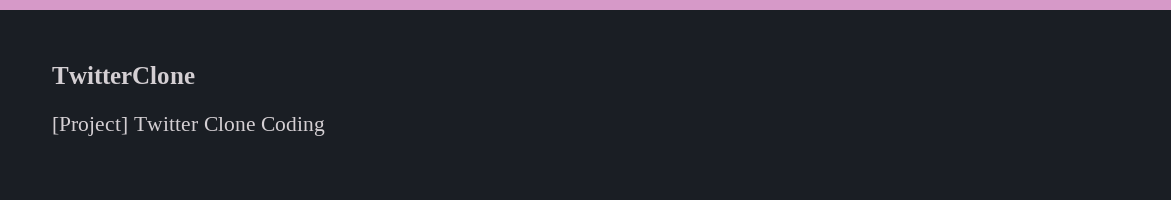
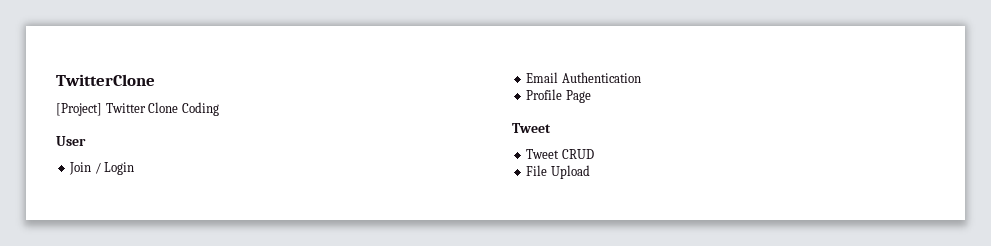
(326, 126) none -> [56,136,86,146] [69,162,135,175] [526,72,641,83] [526,89,591,103] [512,123,551,133] [526,149,594,159] [526,165,590,179] // User // Join / Login // Email Authentication // Profile Page // Tweet // Tweet CRUD // File Upload

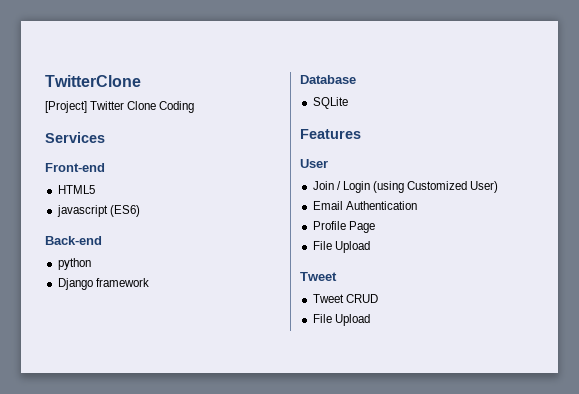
(219, 109) none -> [45,132,105,143] [45,163,105,172] [57,185,95,194] [56,205,140,217] [45,236,102,245] [57,258,91,270] [57,278,149,290] [300,75,356,84] [312,97,348,109] [300,129,361,139] // Services // Front-end // HTML5 // javascript (ES6) // Back-end // python // Django framework // Database // SQLite // Features
(135, 168) none -> [372,181,499,193] (using Customized User)
(591, 96) none -> [312,241,370,253] // File Upload

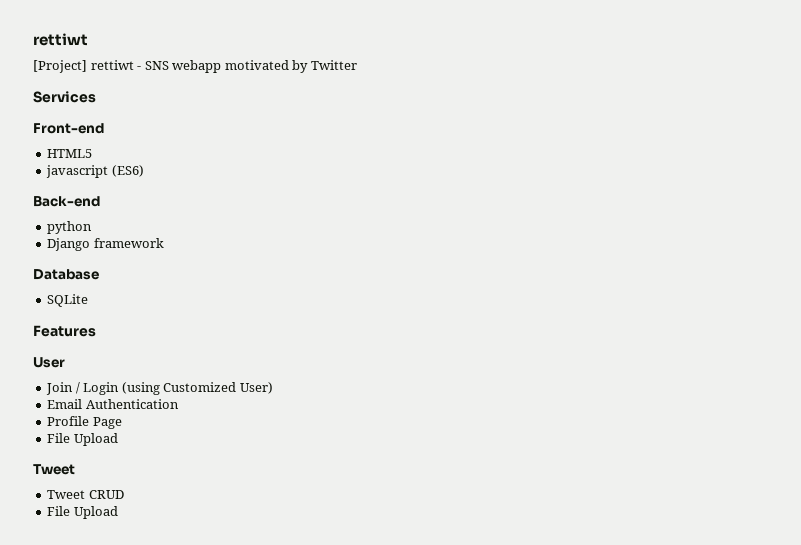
[45,75,141,87] TwitterClone -> [33,33,88,46] rettiwt
(87, 107) none -> [90,60,309,73] rettiwt - SNS webapp motivated by
[127,101,195,113] Clone Coding -> (357, 65) none

